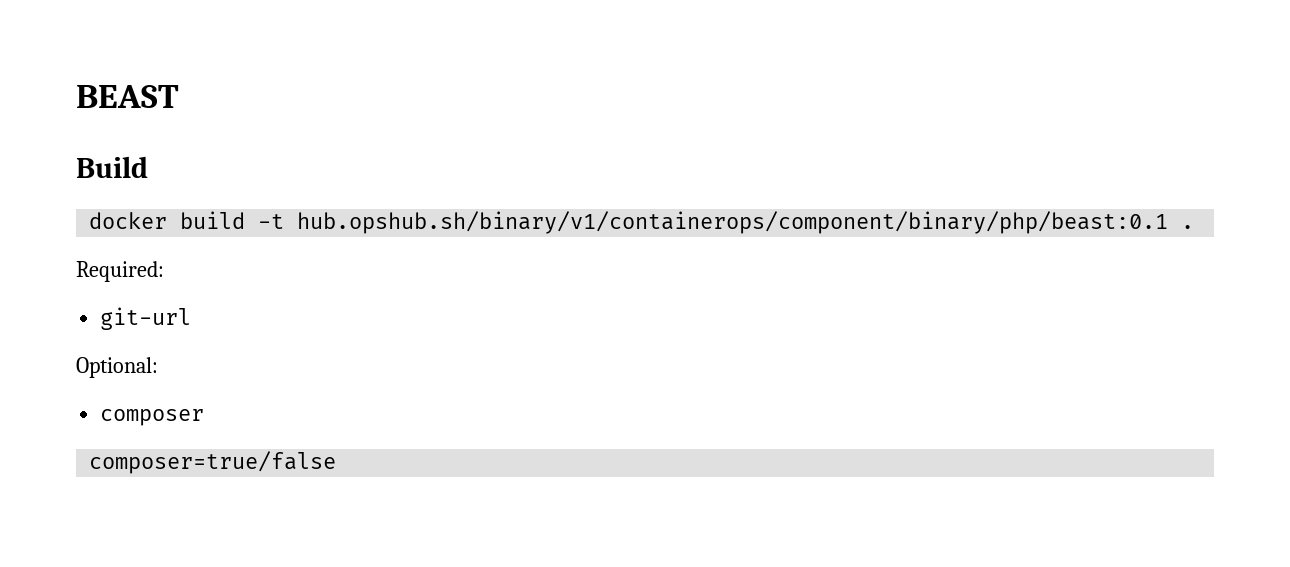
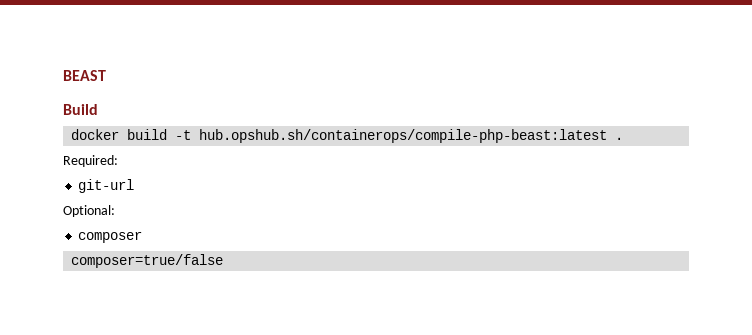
[297,211,1169,234] hub.opshub.sh/binary/v1/containerops/component/binary/php/beast:0.1 -> [199,129,608,143] hub.opshub.sh/containerops/compile-php-beast:latest

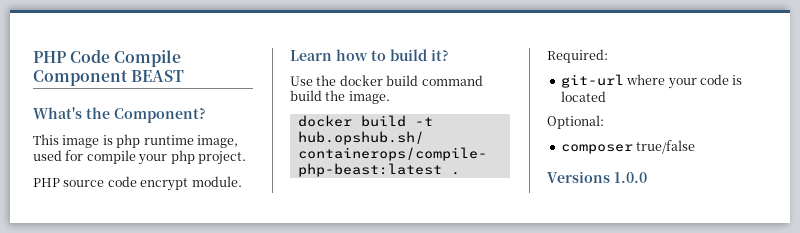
[63,70,106,81] [63,104,98,115] BEAST // Build -> [33,49,182,67] [33,70,185,86] [33,107,206,123] [33,134,238,148] [33,150,246,165] [33,176,242,191] [290,49,449,61] [290,75,483,86] [290,90,390,104] PHP Code Compile Component BEAST // What's the Component? // This image is php runtime image, used for compile your php project. // PHP source code encrypt module. // Learn how to build it? // Use the docker build command build the image.
(135, 186) none -> [626,74,743,89] [560,91,606,102] where your code is located
[71,254,224,268] // composer=true/false -> [636,140,696,154] [547,171,647,183] true/false // Versions 1.0.0

